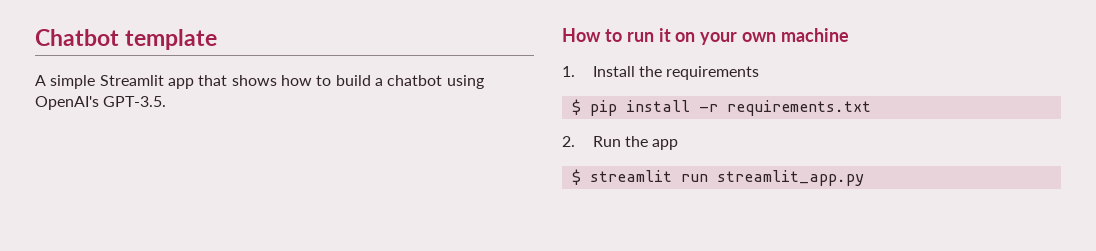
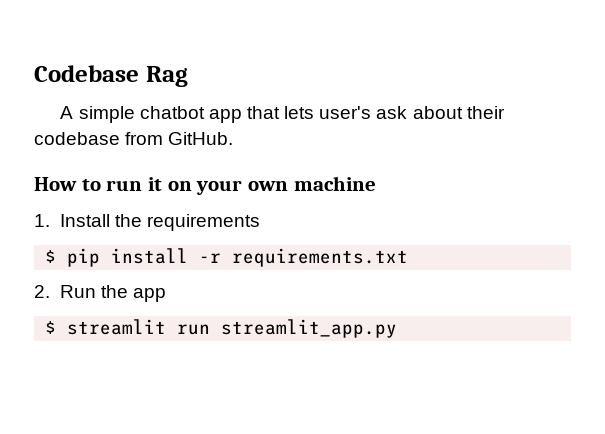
[35,29,218,50] Chatbot template -> [34,65,188,87] Codebase Rag
[99,75,164,86] Streamlit -> [139,106,205,119] chatbot
[231,75,484,89] [35,96,167,110] shows how to build a chatbot using OpenAI's GPT-3.5. -> [284,106,505,119] [34,132,234,145] lets user's ask about their codebase from GitHub.

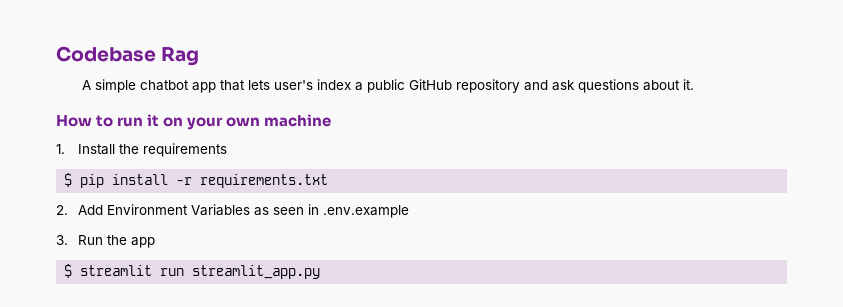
[376,106,505,119] [34,132,234,145] ask about their codebase from GitHub. -> [316,79,694,93] index a public GitHub repository and ask questions about it.
(50, 291) none -> [78,204,410,218] [56,235,68,245] Add Environment Variables as seen in .env.example // 3.

